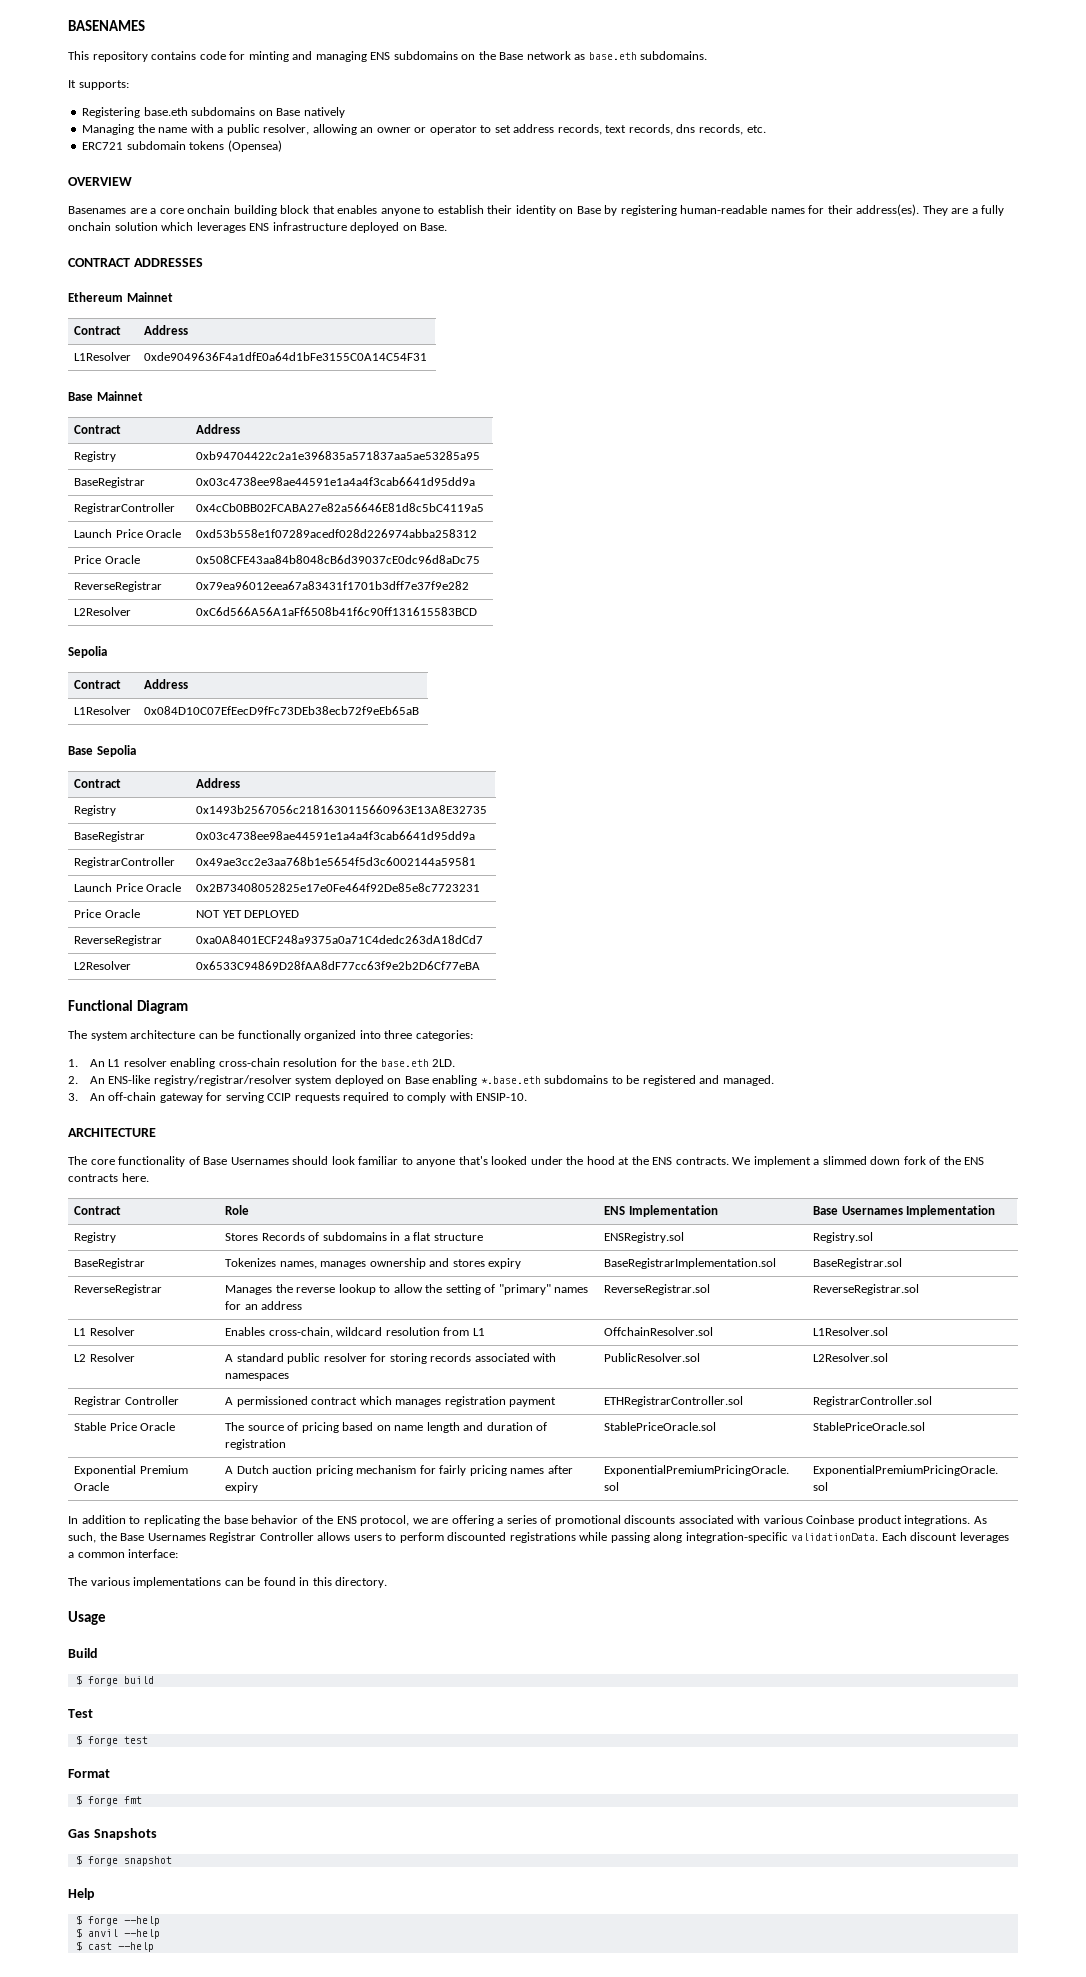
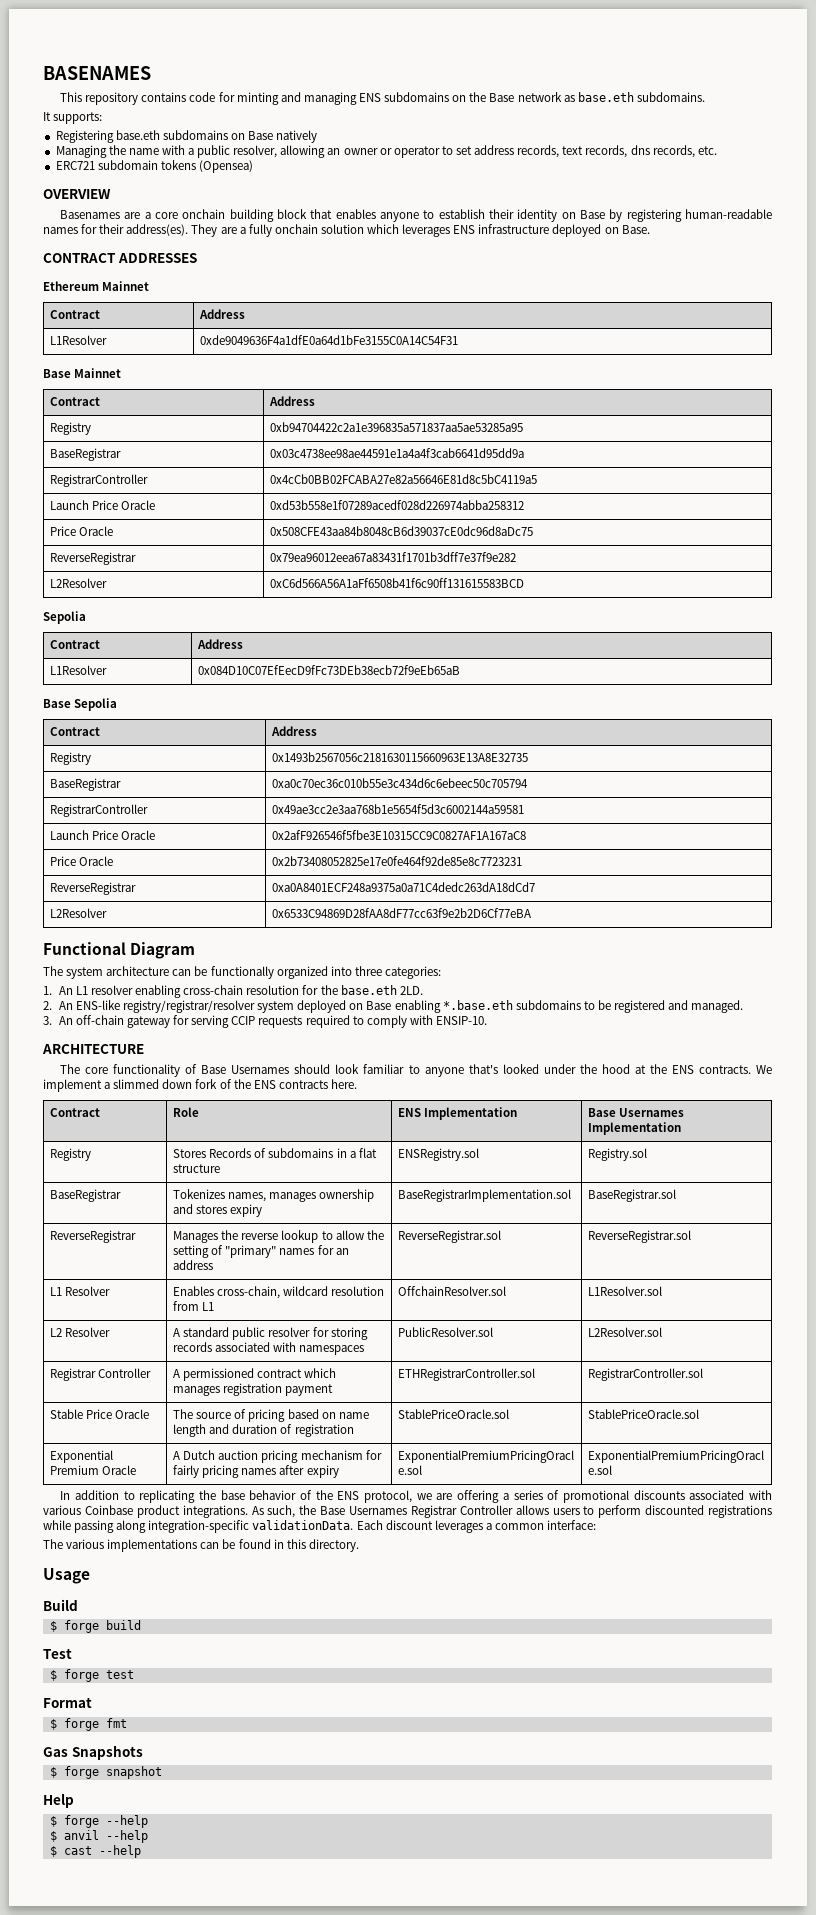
[196,831,476,840] 0x03c4738ee98ae44591e1a4a4f3cab6641d95dd9a -> [272,778,529,788] 0xa0c70ec36c010b55e3c434d6c6ebeec50c705794
[196,883,481,892] [74,909,140,918] [196,910,300,918] 0x2B73408052825e17e0Fe464f92De85e8c7723231 // Price Oracle | NOT YET DEPLOYED -> [272,830,527,840] [50,856,114,866] [272,856,523,866] 0x2afF926546f5fbe3E10315CC9C0827AF1A167aC8 // Price Oracle | 0x2b73408052825e17e0fe464f92de85e8c7723231

